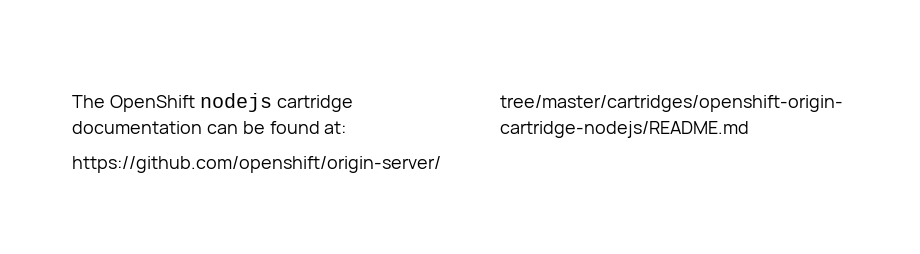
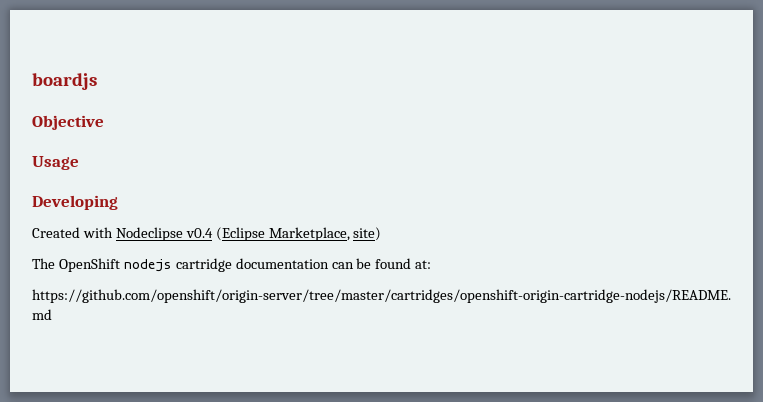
(72, 101) none -> [32,73,97,90] [32,115,104,130] [32,156,79,170] [32,195,118,210] [32,227,382,241] boardjs // Objective // Usage // Developing // Created with Nodeclipse v0.4 (Eclipse Marketplace, site) //

